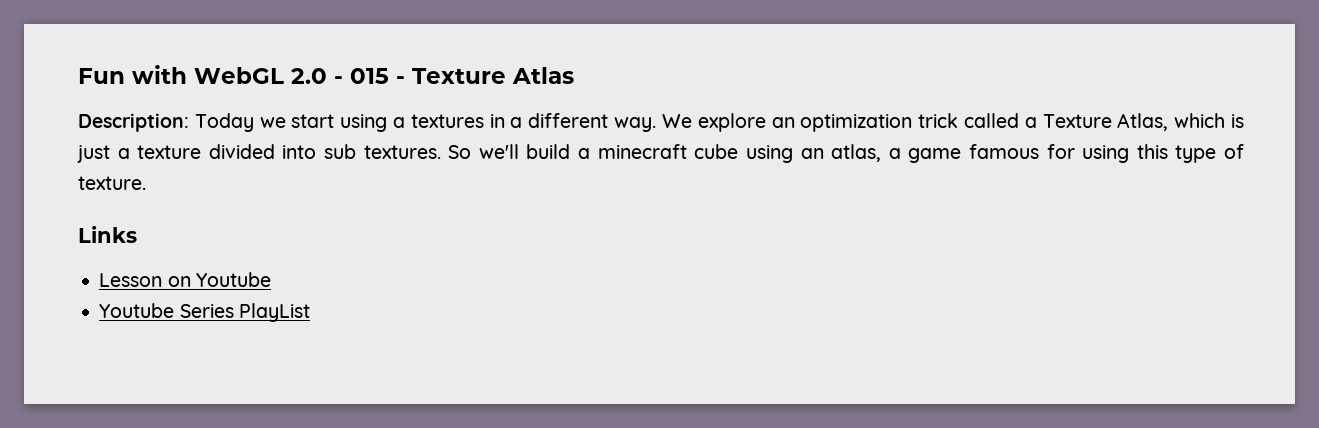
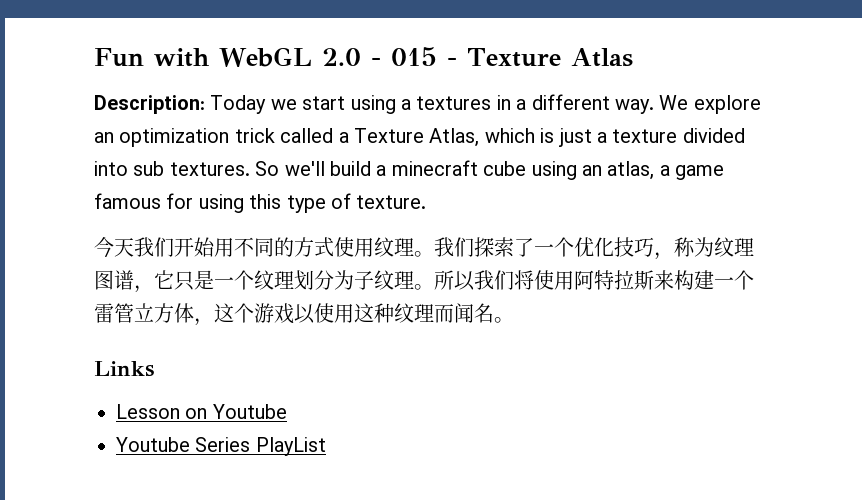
(146, 183) none -> [94,237,754,260] [94,270,754,293] [94,303,514,326] // 今天我们开始用不同的方式使用纹理。我们探索了一个优化技巧，称为纹理图谱，它只是一个纹理划分为子纹理。所以我们将使用阿特拉斯来构建一个雷管立方体，这个游戏以使用这种纹理而闻名。

